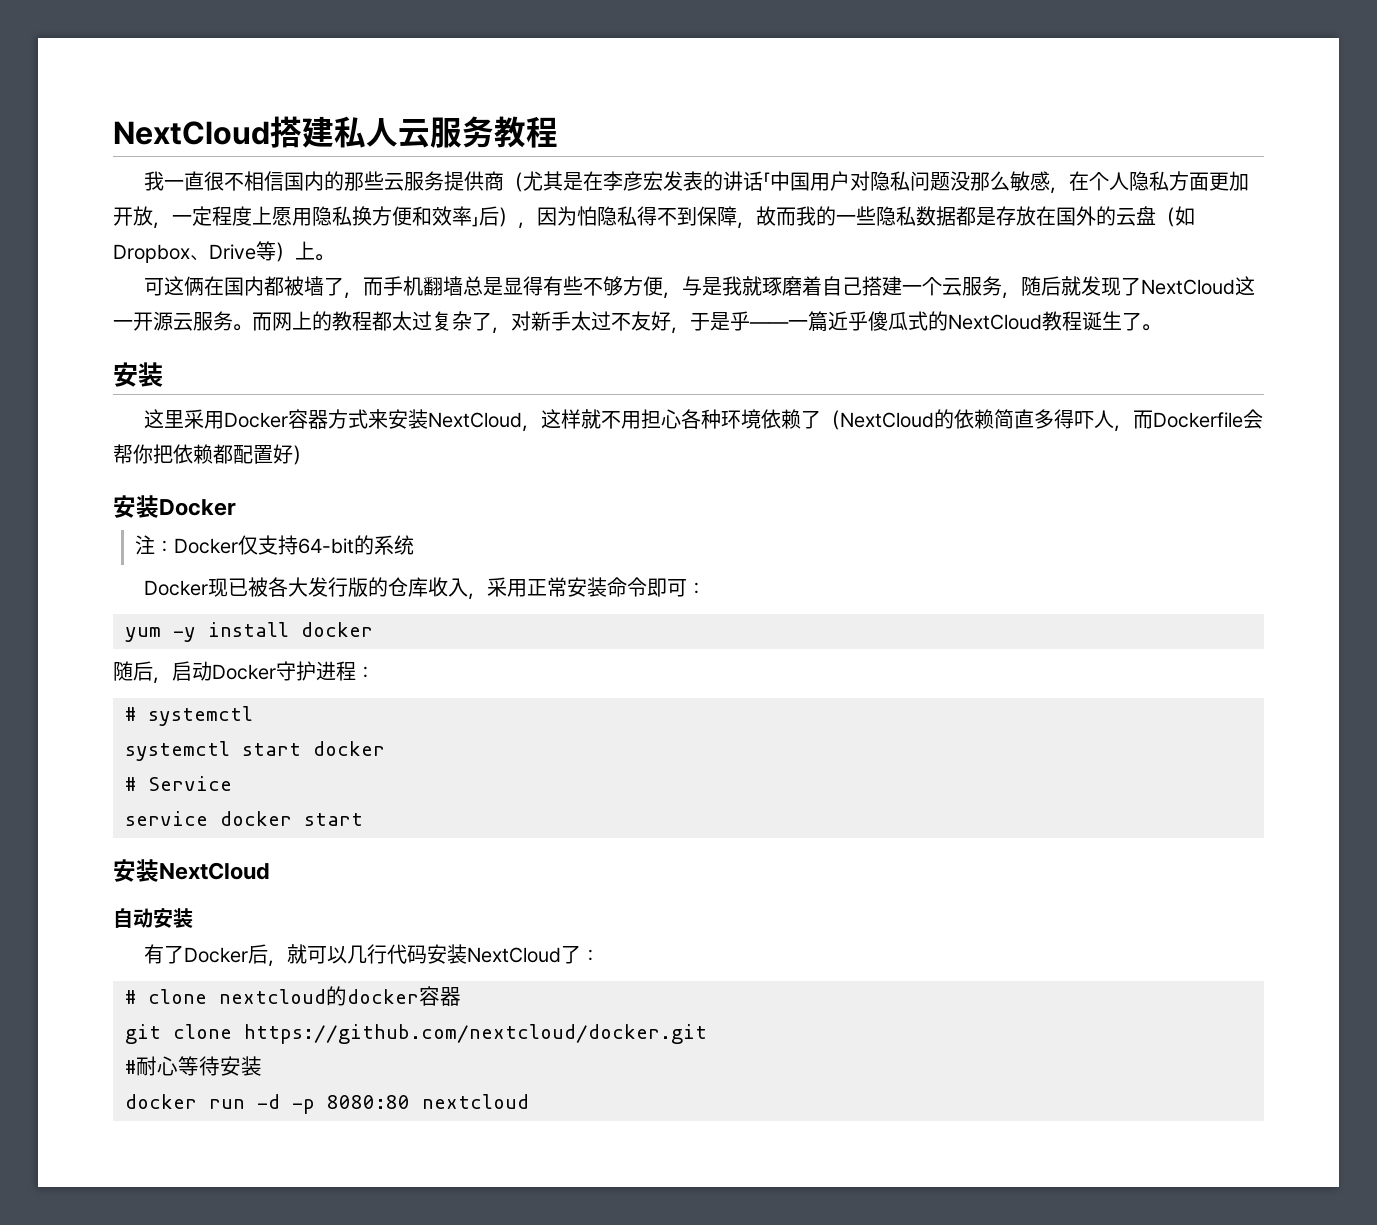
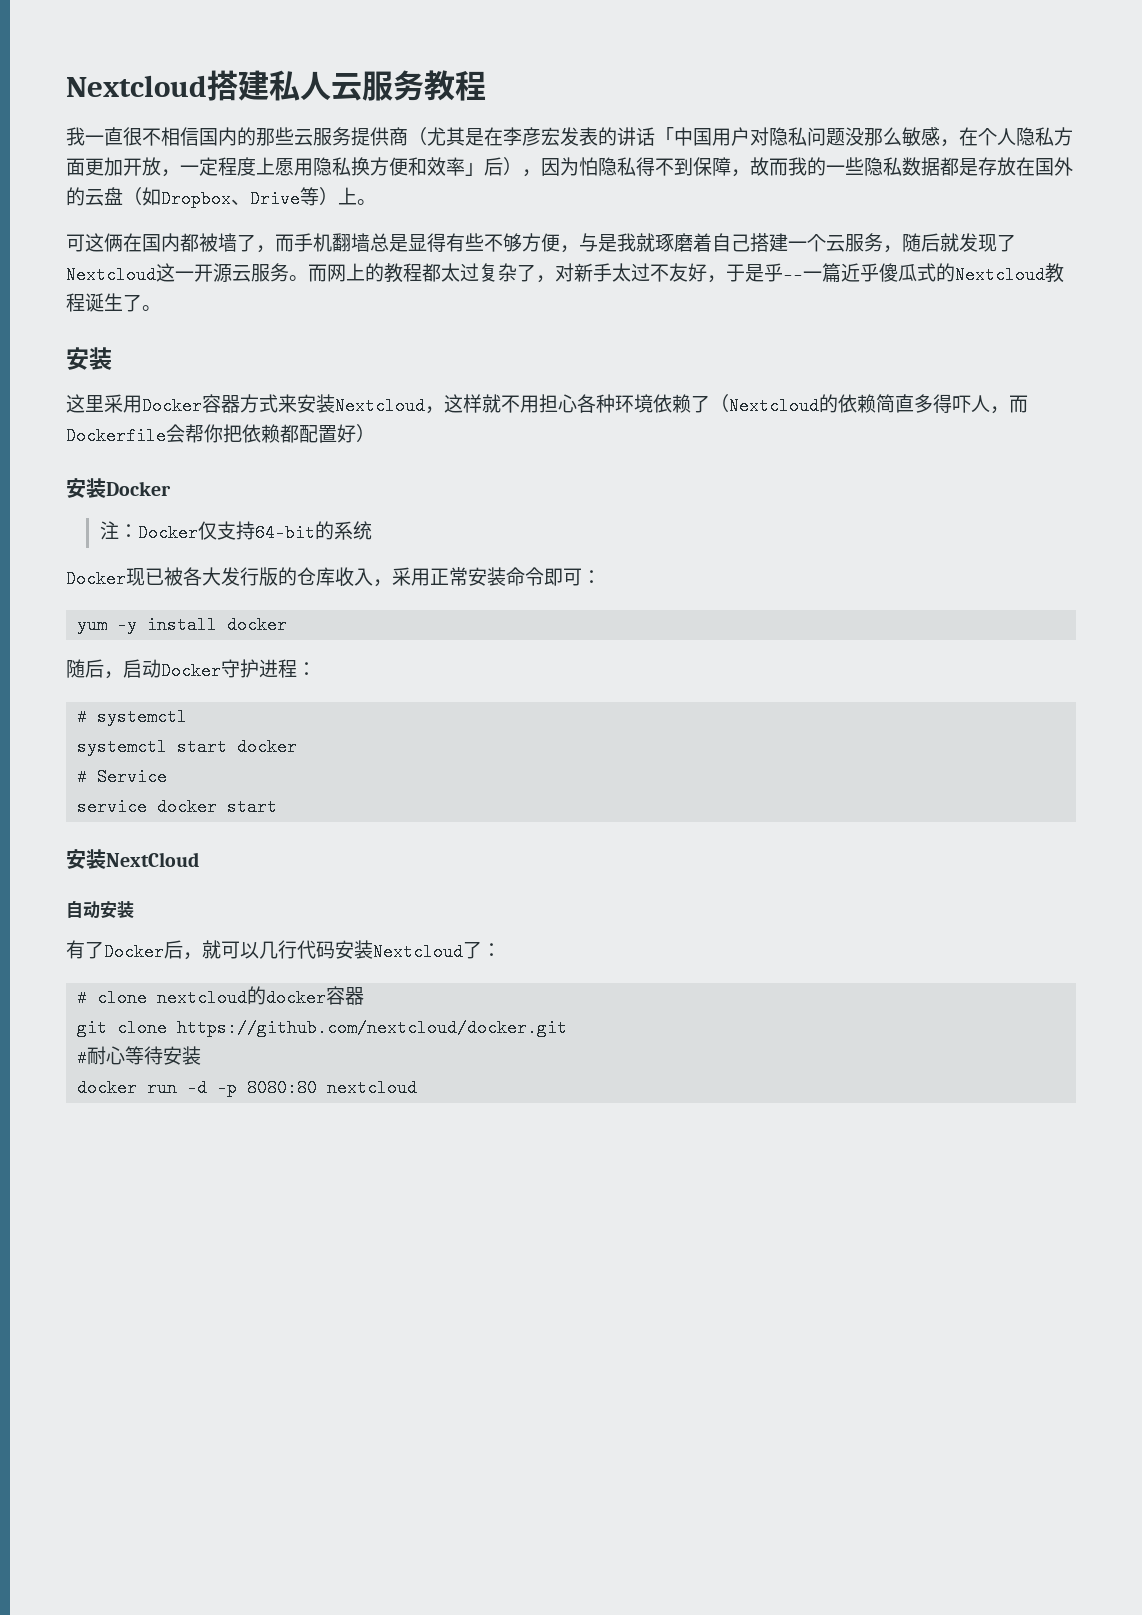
[113,121,270,145] NextCloud -> [66,75,207,97] Nextcloud
[1140,279,1235,295] NextCloud -> [66,266,156,284] Nextcloud
[948,314,1042,330] NextCloud -> [955,266,1045,284] Nextcloud
[427,412,522,428] NextCloud -> [335,397,425,415] Nextcloud
[839,412,934,428] NextCloud -> [729,397,819,415] Nextcloud
[466,947,561,963] NextCloud -> [373,943,463,961] Nextcloud

